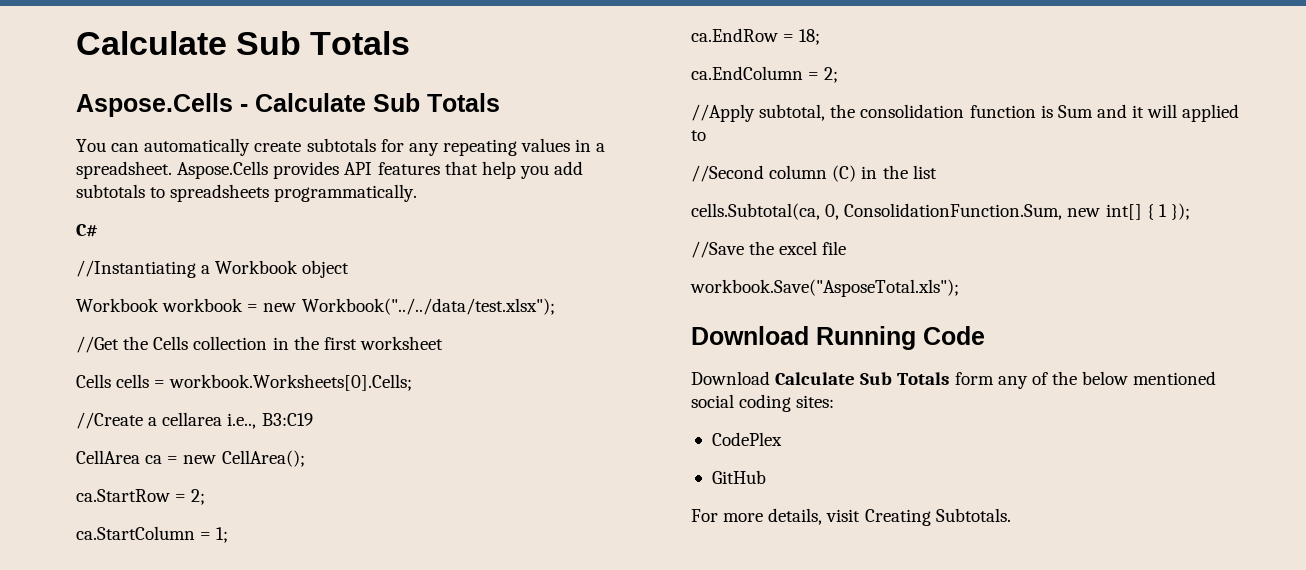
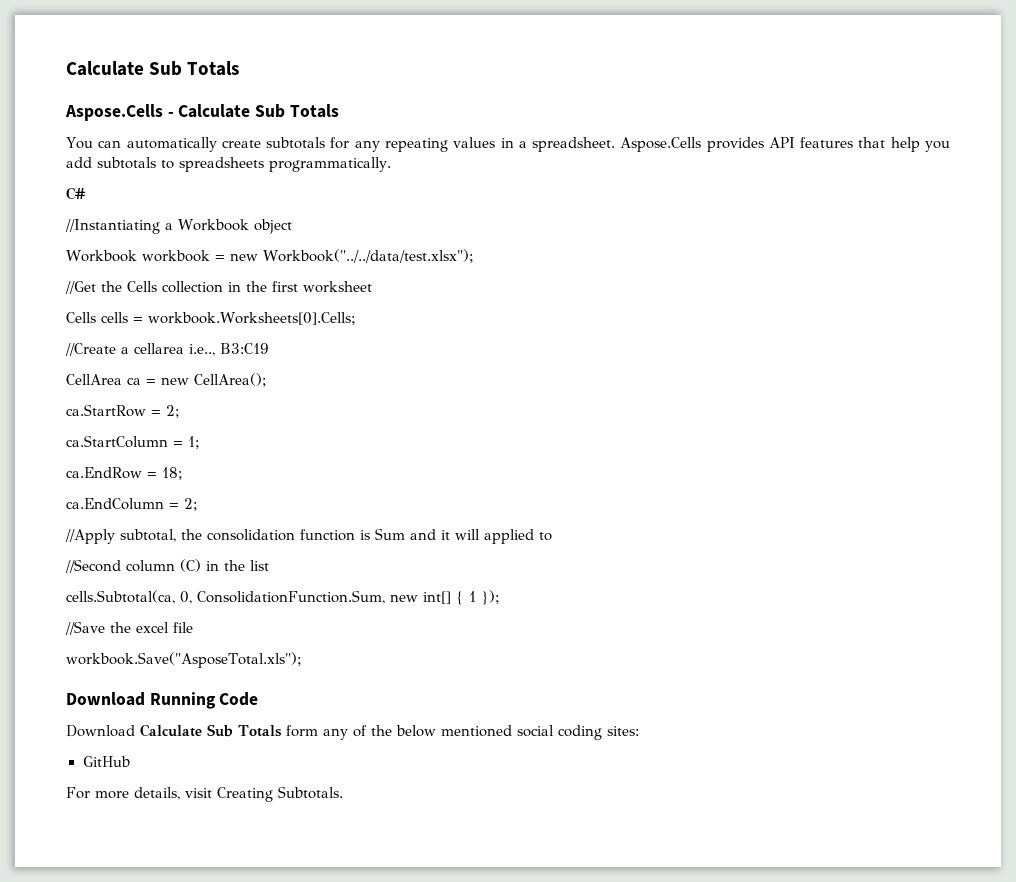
[711,432,782,446] // CodePlex -> (639, 731) none

